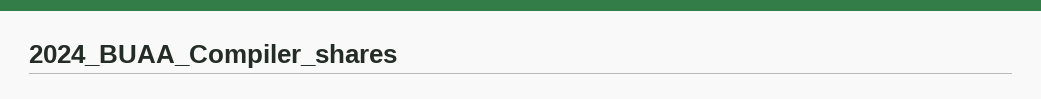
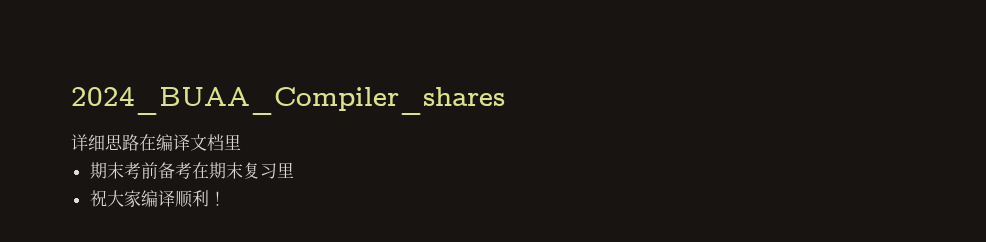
(397, 56) none -> [71,134,241,151] [89,162,294,179] [89,190,226,208] // 详细思路在编译文档里 // 期末考前备考在期末复习里 // 祝大家编译顺利！

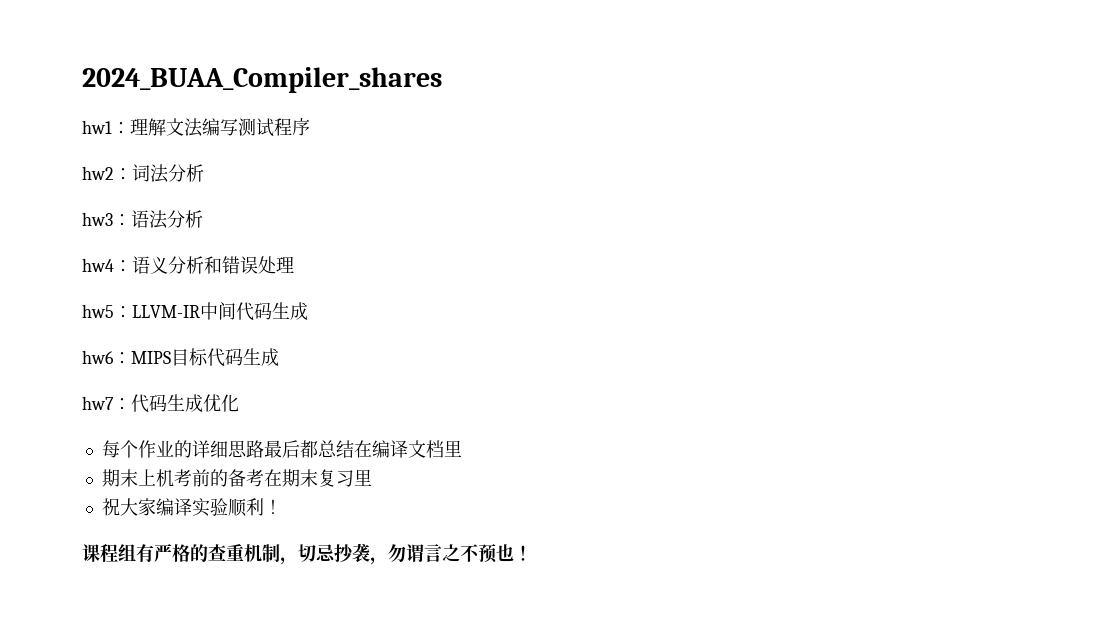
[71,134,139,151] 详细思路 -> [82,118,310,137] [82,164,204,183] [82,210,203,229] [82,256,294,274] [82,302,308,321] [82,348,279,367] [82,394,239,413] [101,440,354,458] hw1：理解文法编写测试程序 // hw2：词法分析 // hw3：语法分析 // hw4：语义分析和错误处理 // hw5：LLVM-IR中间代码生成 // hw6：MIPS目标代码生成 // hw7：代码生成优化 // 每个作业的详细思路最后都总结
[123,162,158,179] 考前 -> [137,469,228,487] 上机考前的
(175, 198) none -> [191,498,228,517] 实验
(226, 198) none -> [82,543,532,565] // 课程组有严格的查重机制，切忌抄袭，勿谓言之不预也！

